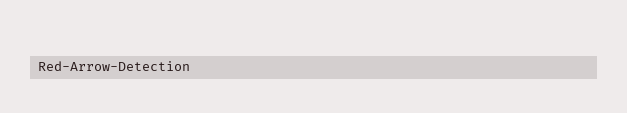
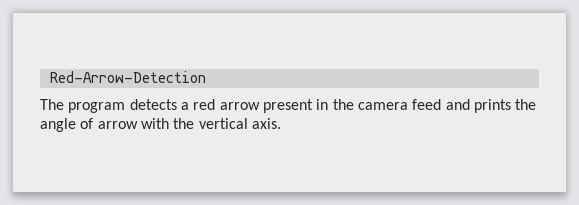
(190, 66) none -> [40,99,537,113] [40,118,281,132] // The program detects a red arrow present in the camera feed and prints the angle of arrow with the vertical axis.

